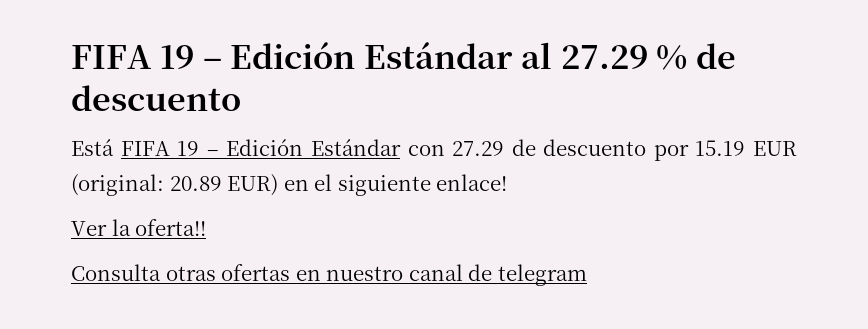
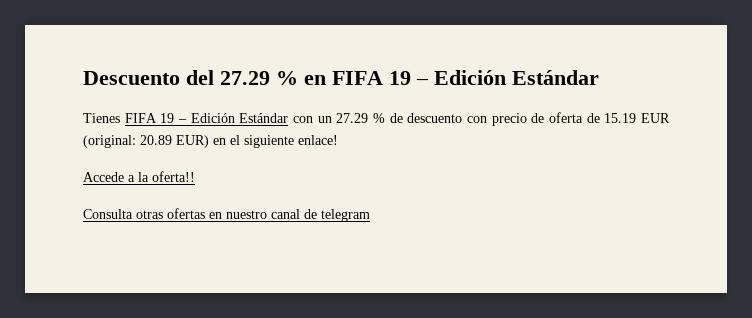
[71,42,737,70] [71,85,241,111] [71,139,114,156] FIFA 19 – Edición Estándar al 27.29 % de descuento // Está -> [83,70,599,85] [83,113,120,123] Descuento del 27.29 % en FIFA 19 – Edición Estándar // Tienes
[452,139,689,161] 27.29 de descuento por -> [317,112,600,126] un 27.29 % de descuento con precio de oferta de
[71,221,107,236] Ver -> [83,172,135,182] Accede a

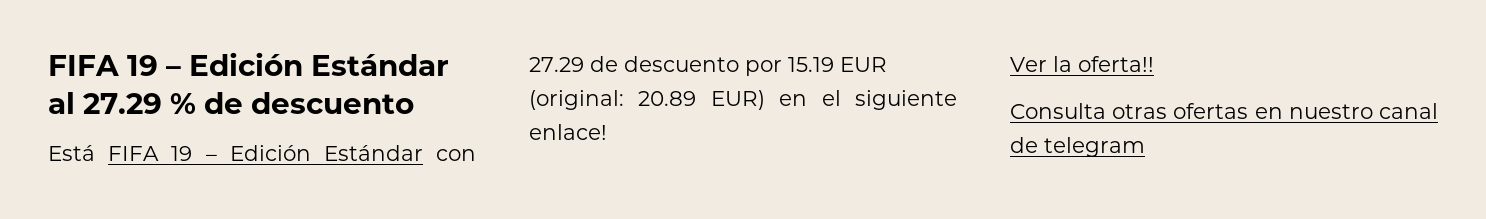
[83,70,599,85] [83,113,120,123] Descuento del 27.29 % en FIFA 19 – Edición Estándar // Tienes -> [48,52,449,76] [48,92,414,114] [48,145,95,161] FIFA 19 – Edición Estándar al 27.29 % de descuento // Está
[317,112,600,126] un 27.29 % de descuento con precio de oferta de -> [529,56,782,76] 27.29 de descuento por
[83,172,135,182] Accede a -> [1010,57,1047,72] Ver

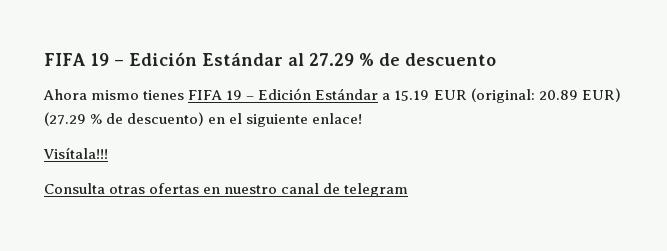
[48,145,476,161] [529,56,782,76] Está FIFA 19 – Edición Estándar con 27.29 de descuento por -> [43,88,391,100] Ahora mismo tienes FIFA 19 – Edición Estándar a
(765, 100) none -> [44,112,205,126] (27.29 % de descuento)
[1010,56,1154,72] Ver la oferta!! -> [43,147,108,159] Visítala!!!

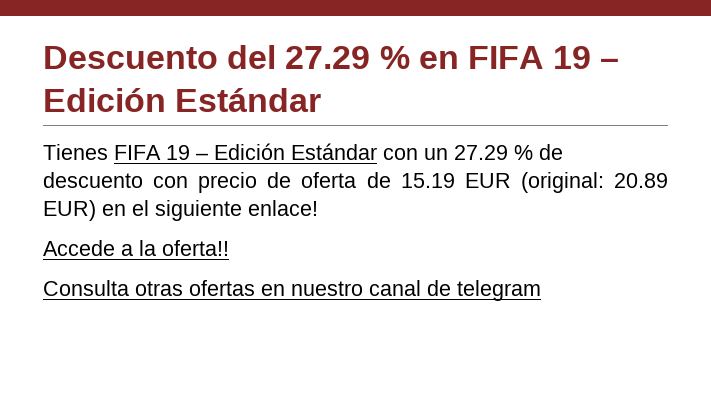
[44,52,496,66] [43,88,391,100] FIFA 19 – Edición Estándar al 27.29 % de descuento // Ahora mismo tienes FIFA 19 – Edición Estándar a -> [43,45,620,69] [43,88,322,112] [43,143,563,160] [43,172,391,193] Descuento del 27.29 % en FIFA 19 – Edición Estándar // Tienes FIFA 19 – Edición Estándar con un 27.29 % de descuento con precio de oferta de
[44,112,205,126] (27.29 % de descuento) -> (96, 210) none
[43,147,108,159] Visítala!!! -> [43,240,229,256] Accede a la oferta!!

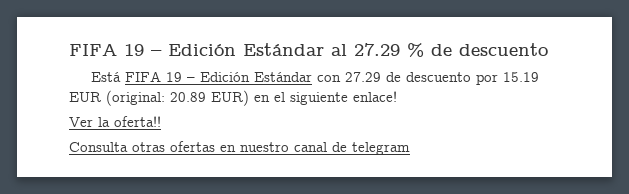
[43,45,620,69] [43,88,322,112] [43,144,108,160] Descuento del 27.29 % en FIFA 19 – Edición Estándar // Tienes -> [69,43,548,57] [90,72,121,82] FIFA 19 – Edición Estándar al 27.29 % de descuento // Está
[424,144,563,160] [43,172,391,193] un 27.29 % de descuento con precio de oferta de -> [344,72,498,85] 27.29 de descuento por
[43,240,133,256] Accede a -> [69,117,93,127] Ver

